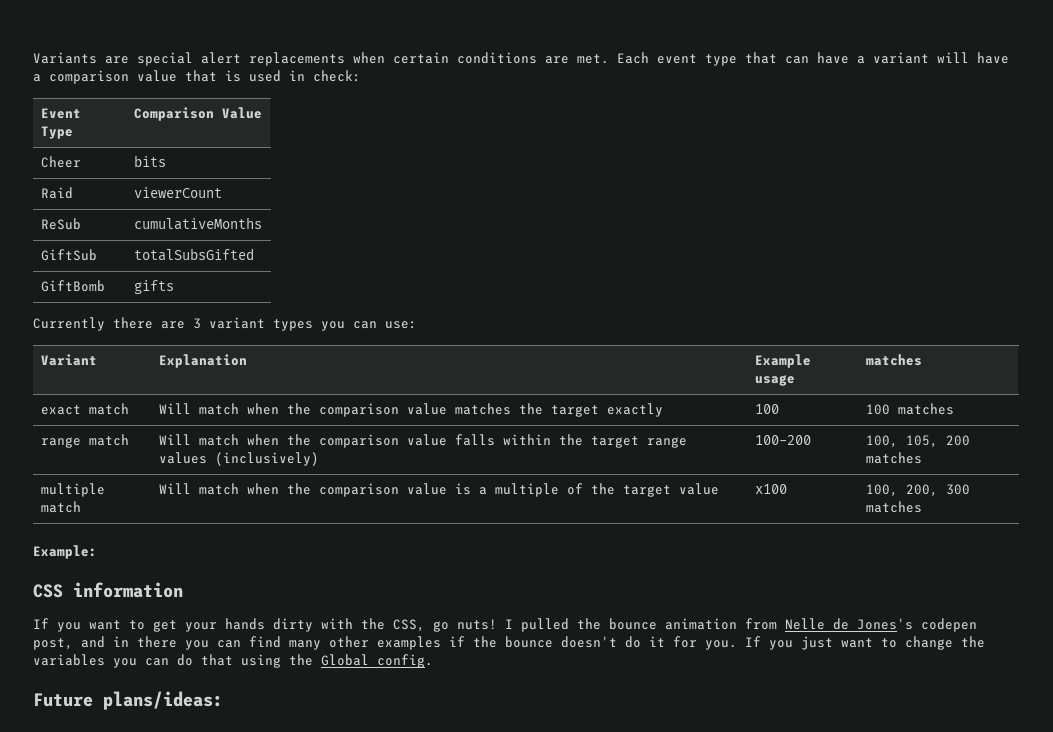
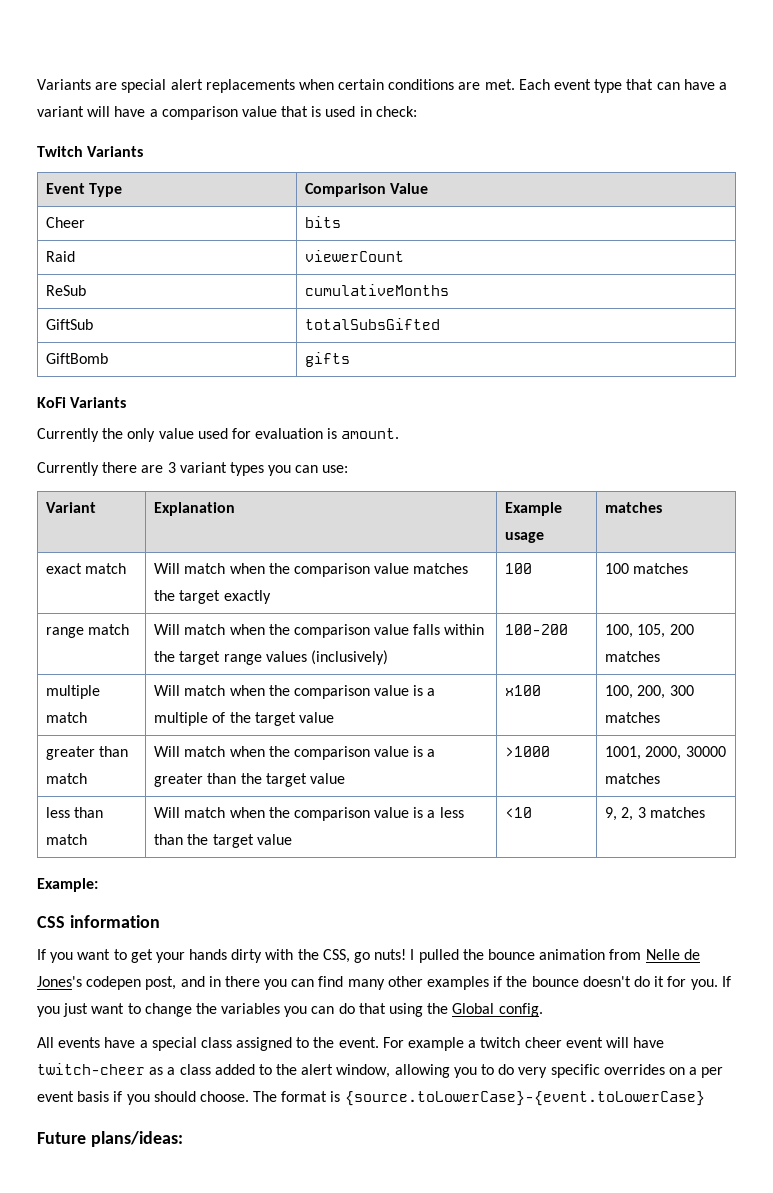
(361, 76) none -> [37,146,144,157] // Twitch Variants
(174, 287) none -> [37,397,127,408] [37,428,400,442] // KoFi Variants // Currently the only value used for evaluation is amount.
(922, 507) none -> [46,746,129,760] [46,773,88,784] [154,746,436,760] [154,773,345,787] [505,746,551,757] [605,746,726,760] [605,773,661,784] [46,807,104,818] [46,834,88,845] [154,807,464,821] [154,834,292,848] [505,807,533,818] [605,807,705,821] // greater than match | Will match when the comparison value is a greater than the target value | >1000 | 1001, 2000, 30000 matches // less than match | Will match when the comparison value is a less than the target value | <10 | 9, 2, 3 matches
(433, 661) none -> [37,1037,665,1051] [37,1063,724,1078] [37,1091,705,1106] // All events have a special class assigned to the event. For example a twitch cheer event will have twitch-cheer as a class added to the alert window, allowing you to do very specific overrides on a per event basis if you should choose. The format is {source.toLowerCase}-{event.toLowerCase}

